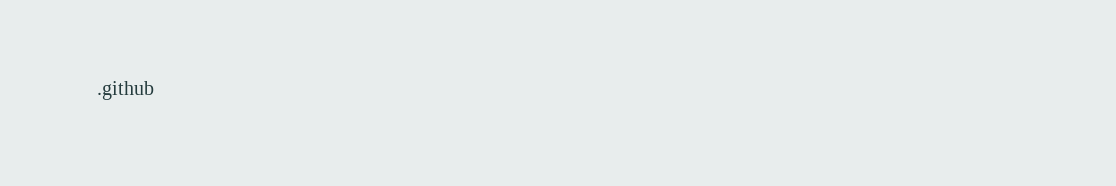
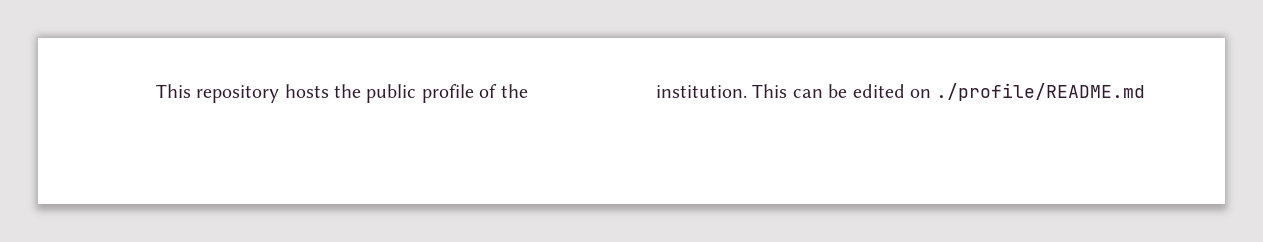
[97,81,154,100] .github -> [155,83,1146,103] This repository hosts the public profile of the institution. This can be edited on ./profile/README.md

